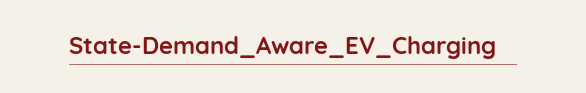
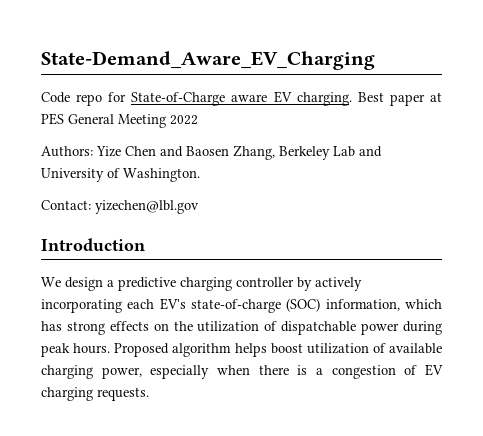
(496, 47) none -> [41,91,442,106] [41,113,198,128] [41,145,382,160] [41,168,200,182] [41,200,199,214] [41,238,145,251] [41,277,362,291] [41,298,442,313] [41,321,442,335] [41,343,442,357] [41,364,444,379] [41,387,149,401] // Code repo for State-of-Charge aware EV charging. Best paper at PES General Meeting 2022 // Authors: Yize Chen and Baosen Zhang, Berkeley Lab and University of Washington. // Contact: yizechen@lbl.gov // Introduction // We design a predictive charging controller by actively incorporating each EV's state-of-charge (SOC) information, which has strong effects on the utilization of dispatchable power during peak hours. Proposed algorithm helps boost utilization of available charging power, especially when there is a congestion of EV charging requests.

